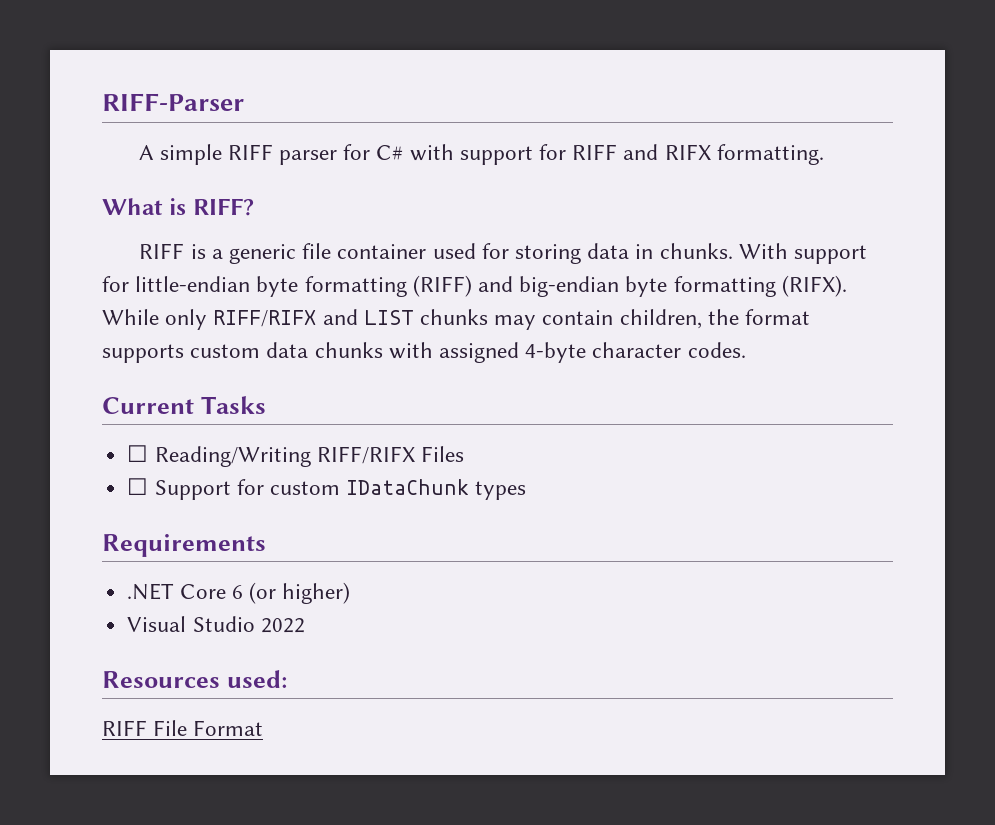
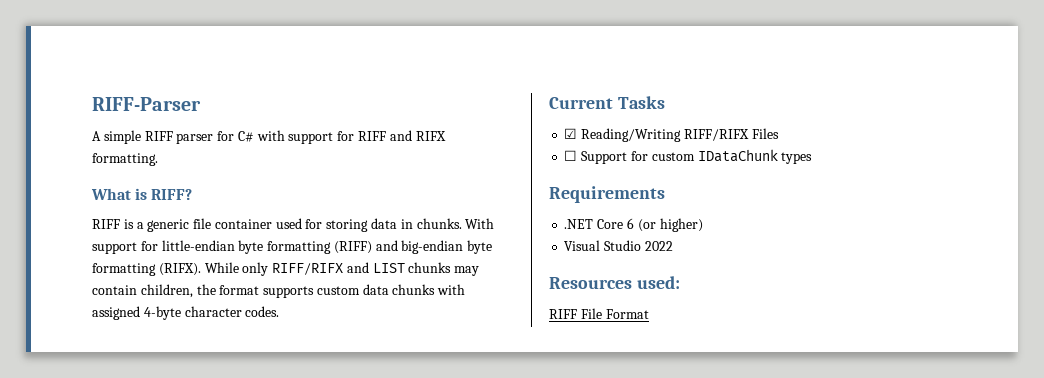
[127,445,149,462] ☐ -> [564,128,578,139] ☑

